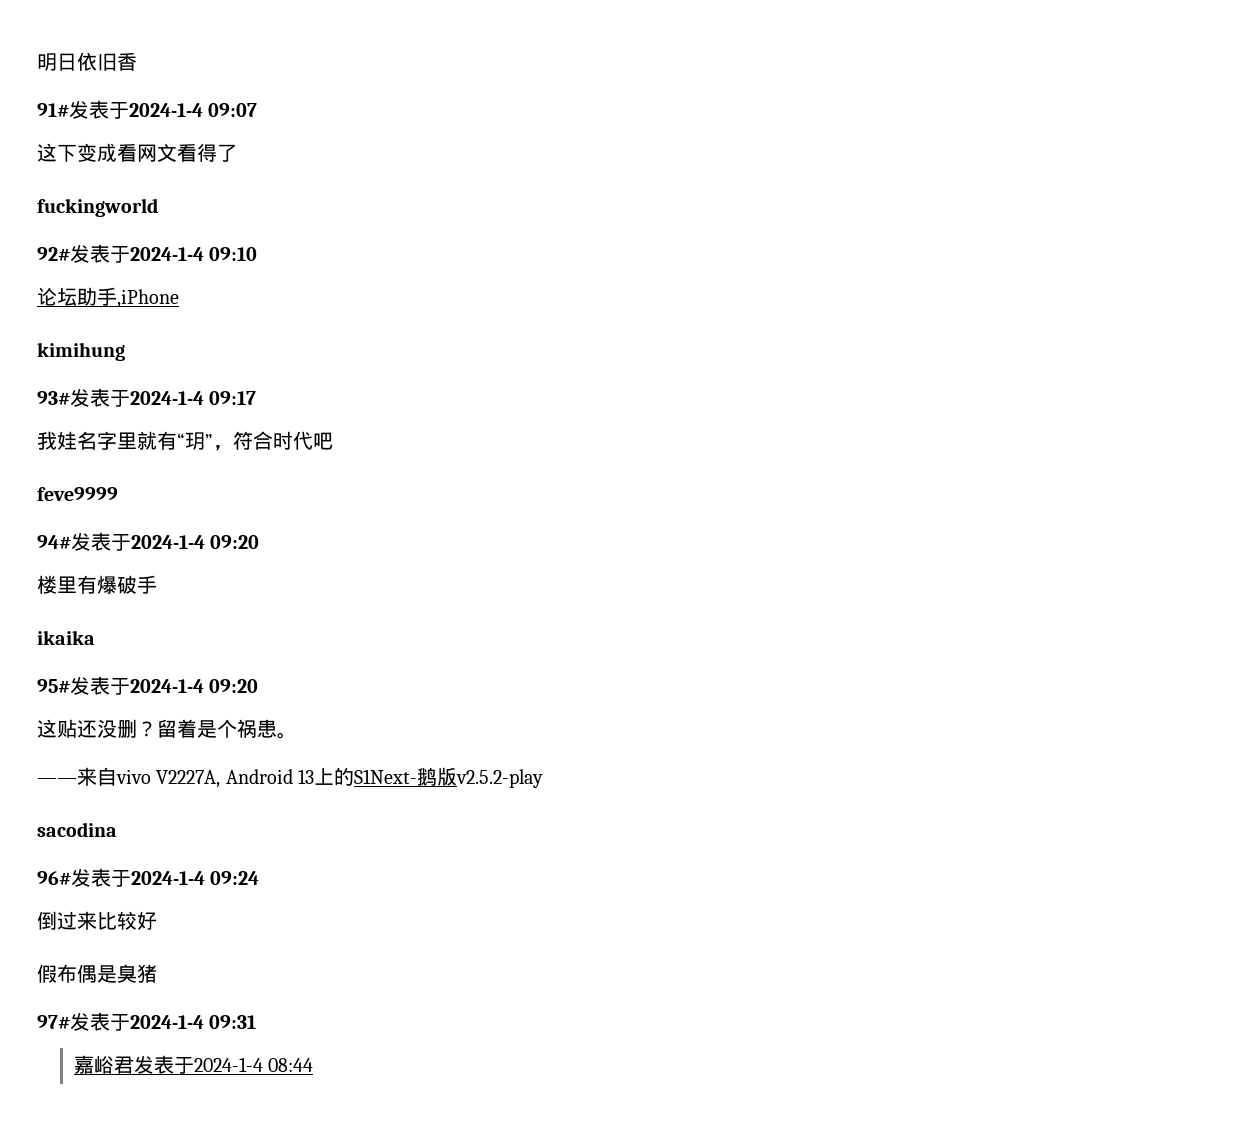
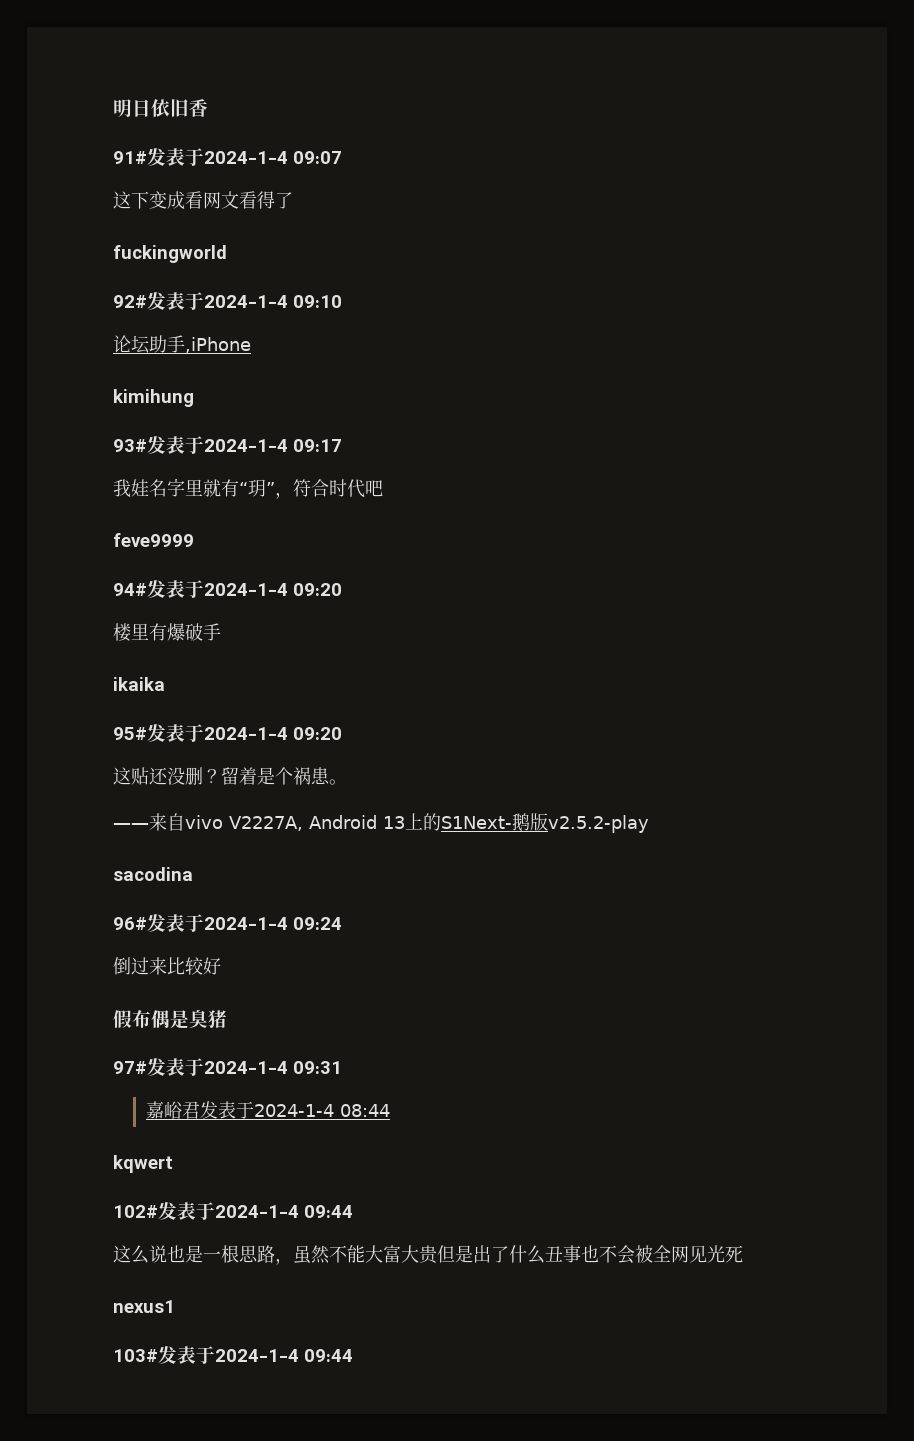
(314, 1065) none -> [113,1155,173,1173] [113,1202,353,1220] [113,1245,743,1265] [113,1300,175,1313] [113,1346,353,1364] // kqwert // 102#发表于2024-1-4 09:44 // 这么说也是一根思路，虽然不能大富大贵但是出了什么丑事也不会被全网见光死 // nexus1 // 103#发表于2024-1-4 09:44

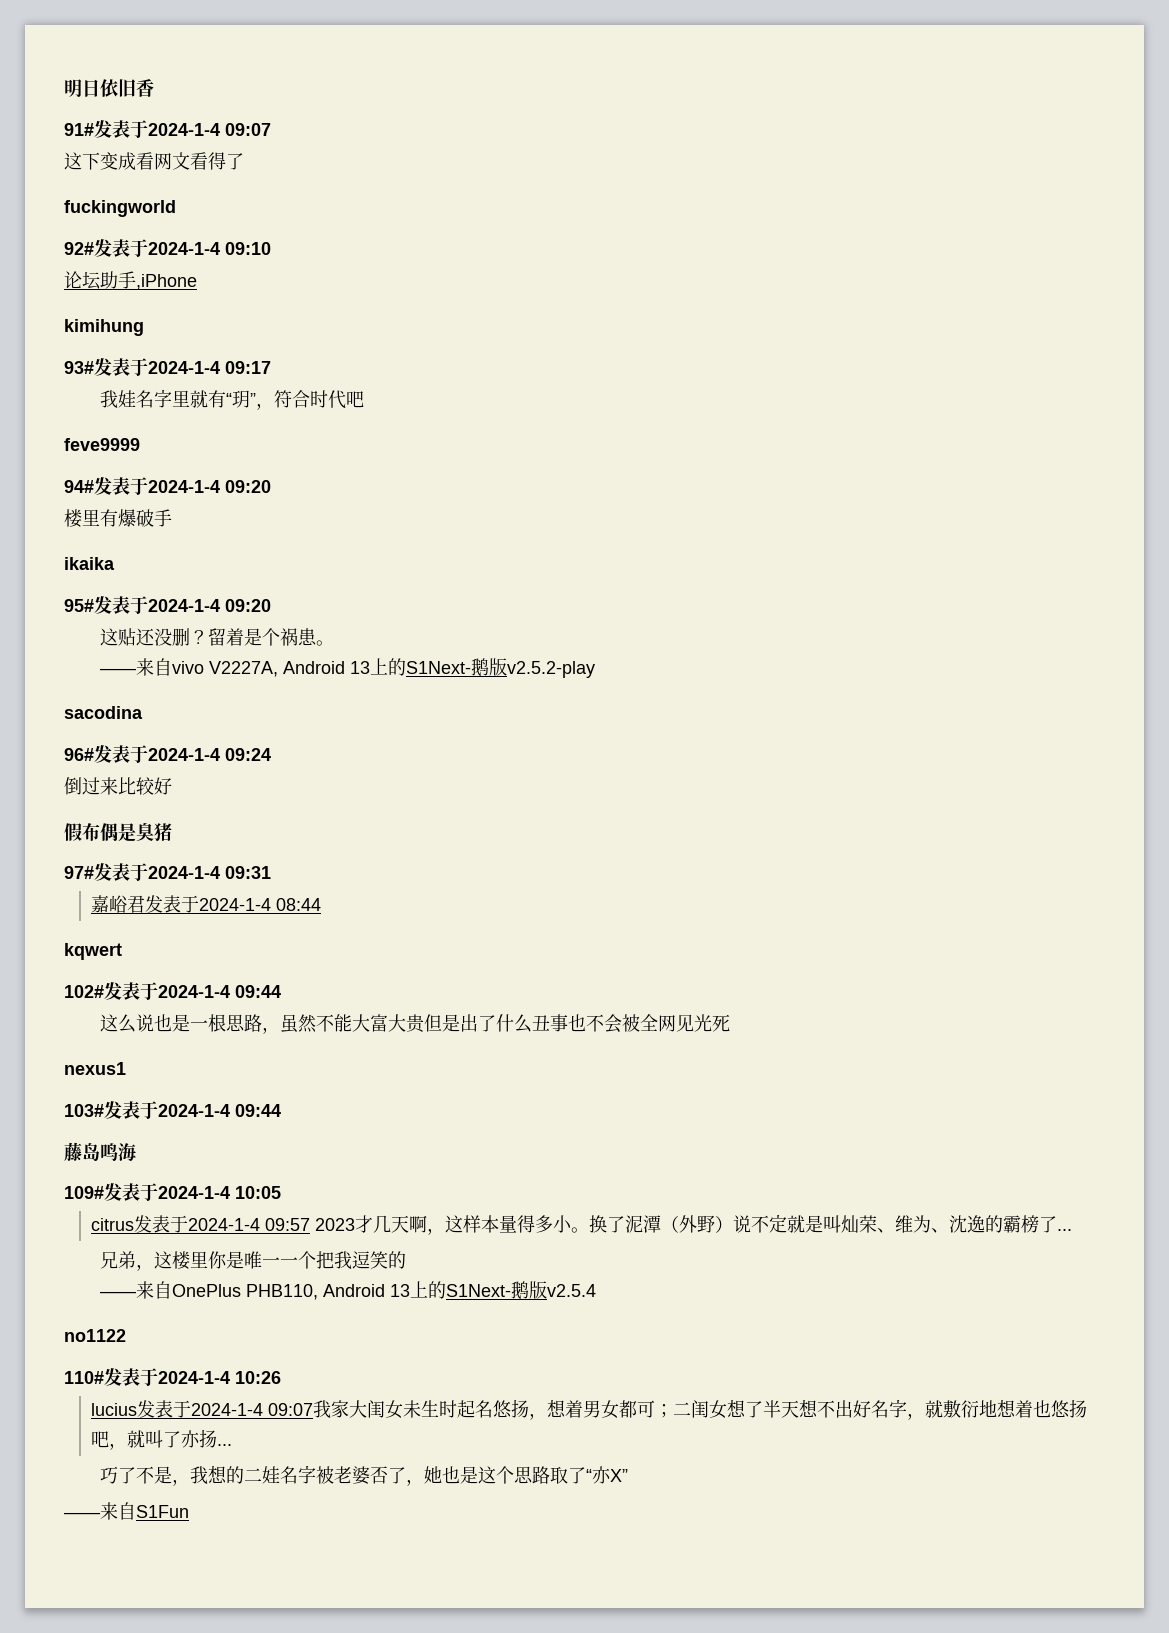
(353, 1355) none -> [64,1142,136,1161] [64,1183,281,1201] [91,1214,1073,1235] [99,1251,406,1271] [99,1281,596,1300] [64,1329,126,1342] [64,1368,281,1386] [91,1399,1088,1420] [91,1429,233,1450] [99,1465,628,1486] [64,1502,189,1520] // 藤岛鸣海 // 109#发表于2024-1-4 10:05 // citrus发表于2024-1-4 09:57 2023才几天啊，这样本量得多小。换了泥潭（外野）说不定就是叫灿荣、维为、沈逸的霸榜了... // 兄弟，这楼里你是唯一一个把我逗笑的 // ——来自OnePlus PHB110, Android 13上的S1Next-鹅版v2.5.4 // no1122 // 110#发表于2024-1-4 10:26 // lucius发表于2024-1-4 09:07我家大闺女未生时起名悠扬，想着男女都可；二闺女想了半天想不出好名字，就敷衍地想着也悠扬吧，就叫了亦扬... // 巧了不是，我想的二娃名字被老婆否了，她也是这个思路取了“亦X” // ——来自S1Fun

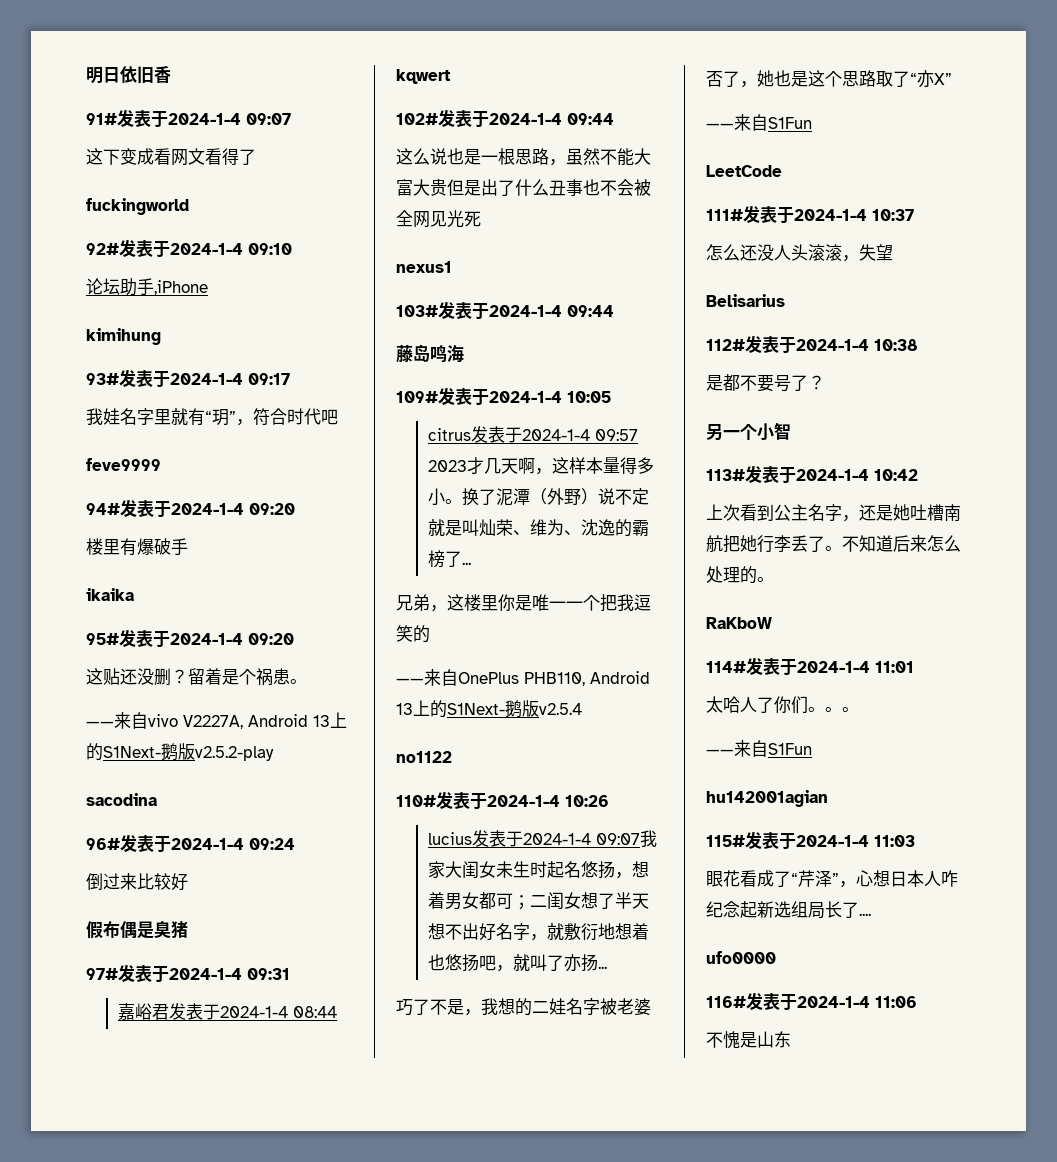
(189, 1511) none -> [706,165,782,177] [706,205,914,223] [706,244,893,262] [706,294,785,307] [706,335,918,353] [706,374,825,392] [706,422,791,441] [706,465,918,483] [706,504,961,522] [706,535,961,553] [706,566,774,584] [706,617,772,629] [706,657,914,675] [706,696,859,714] [706,740,812,757] [706,790,828,807] [706,831,915,849] [706,870,958,888] [706,901,871,919] [706,951,776,964] [706,992,917,1010] [706,1031,791,1049] // LeetCode // 111#发表于2024-1-4 10:37 // 怎么还没人头滚滚，失望 // Belisarius // 112#发表于2024-1-4 10:38 // 是都不要号了？ // 另一个小智 // 113#发表于2024-1-4 10:42 // 上次看到公主名字，还是她吐槽南航把她行李丢了。不知道后来怎么处理的。 // RaKboW // 114#发表于2024-1-4 11:01 // 太哈人了你们。。。 // ——来自S1Fun // hu142001agian // 115#发表于2024-1-4 11:03 // 眼花看成了“芹泽”，心想日本人咋纪念起新选组局长了.... // ufo0000 // 116#发表于2024-1-4 11:06 // 不愧是山东

